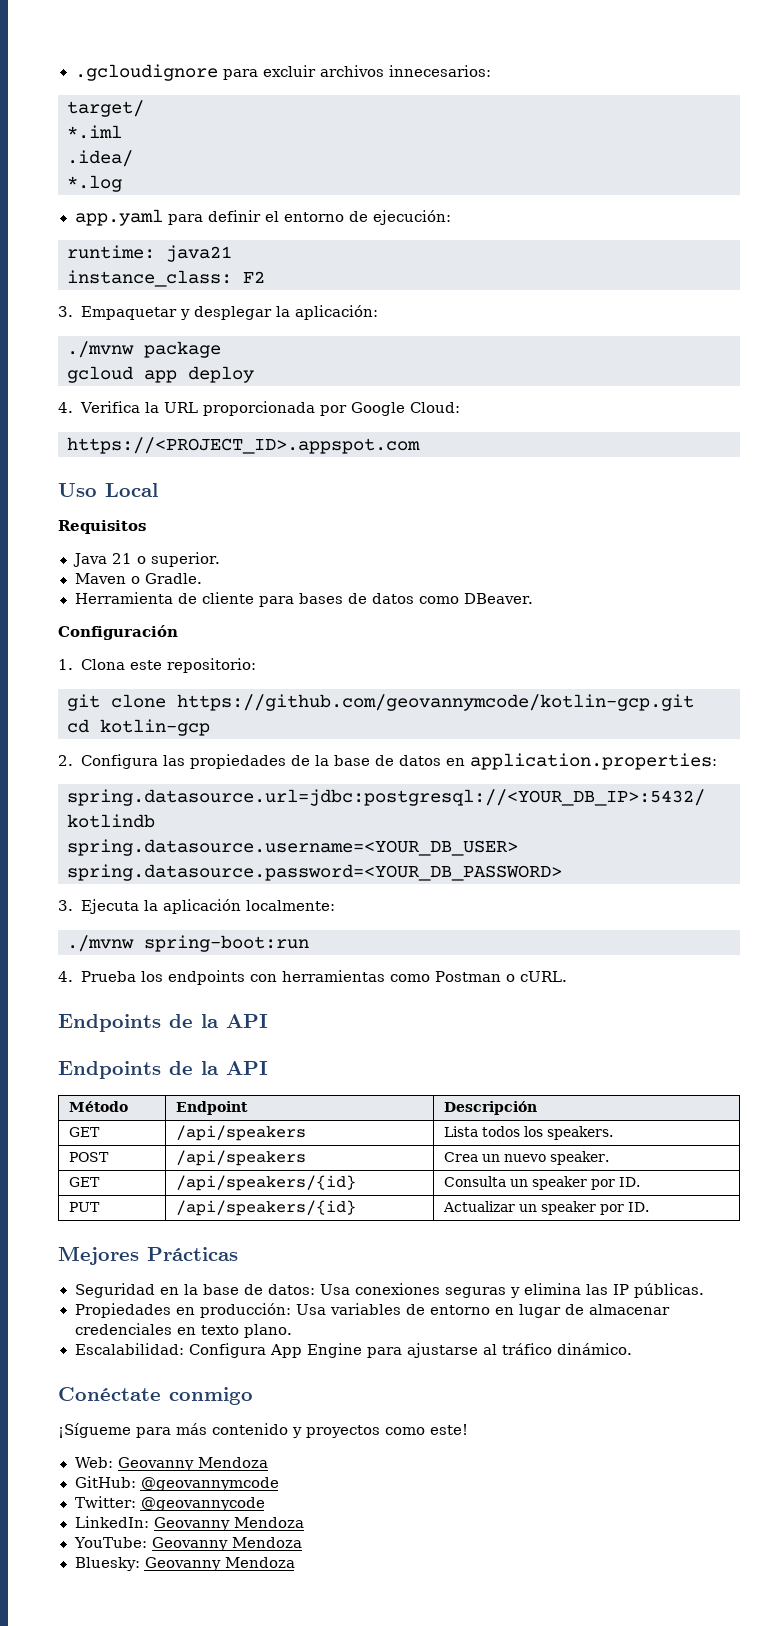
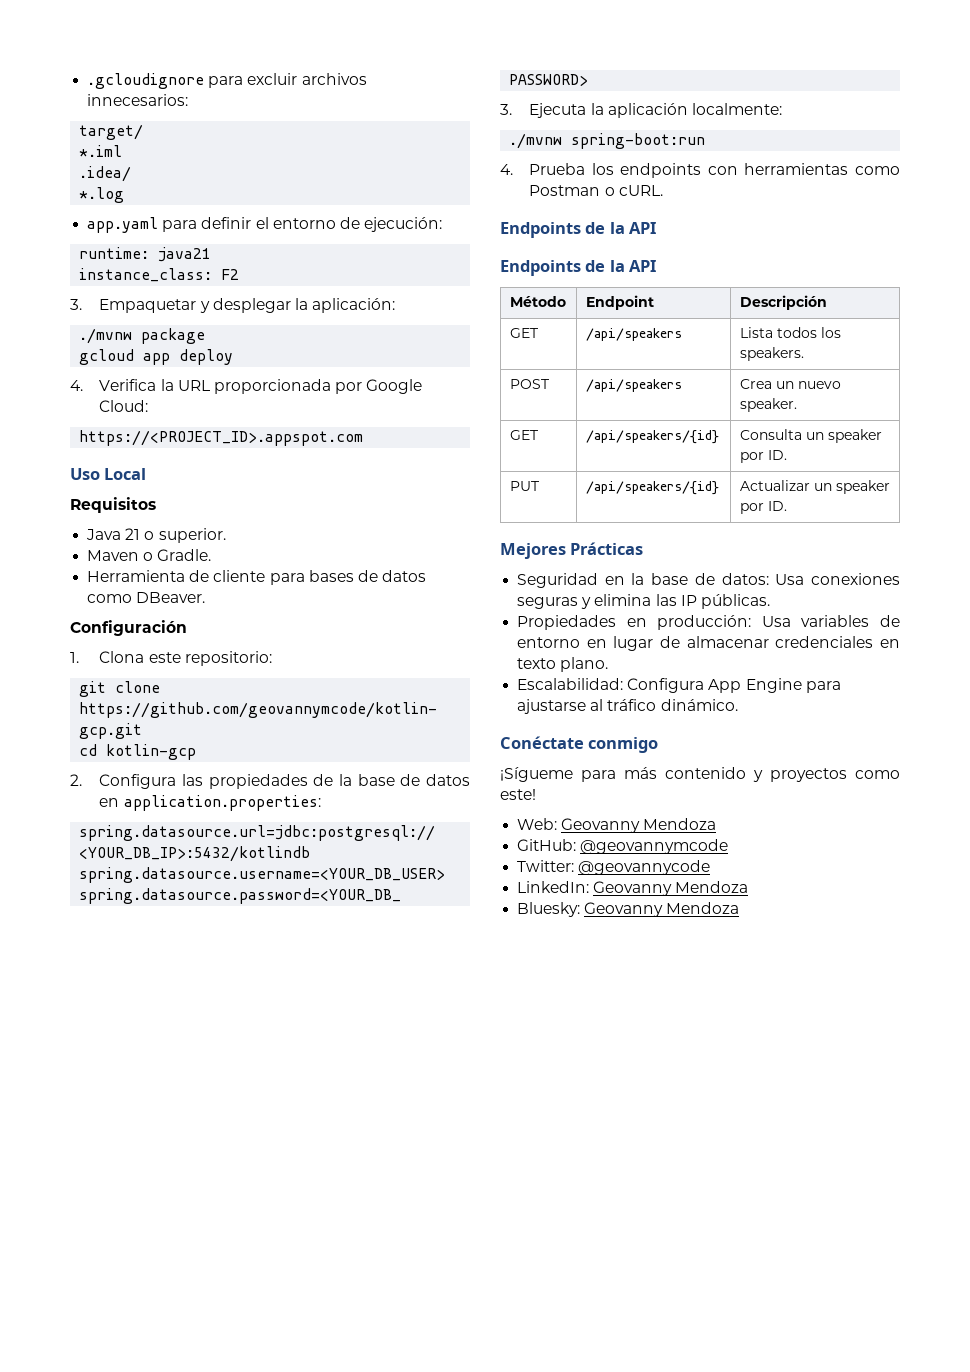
[73,1537,303,1551] // YouTube: Geovanny Mendoza -> (749, 887) none

